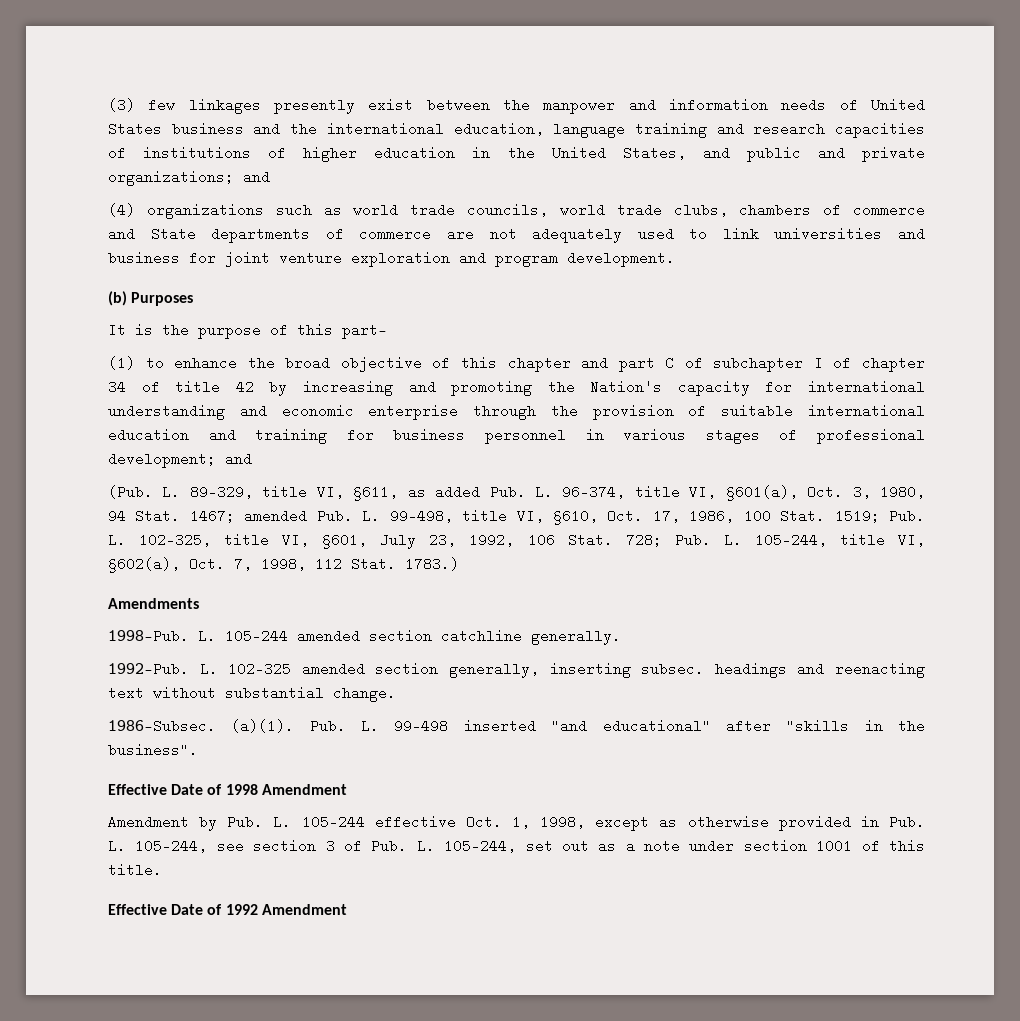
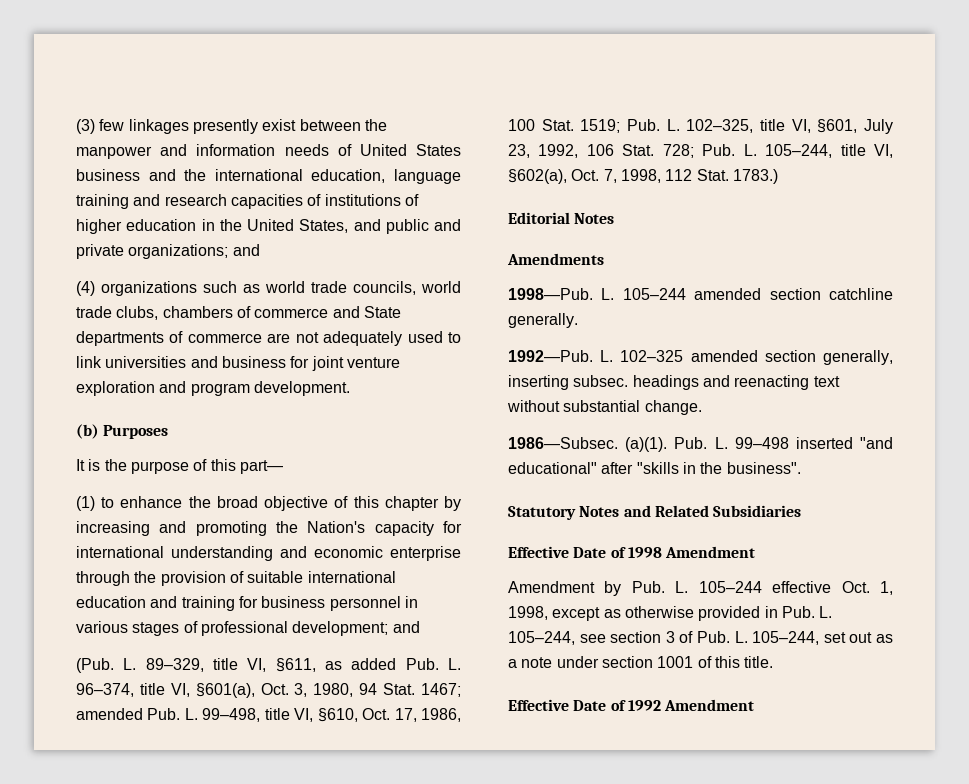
[581,356,925,372] [108,380,254,394] and part C of subchapter I of chapter 34 of title 42 -> (439, 503) none
(459, 564) none -> [508,212,615,224] // Editorial Notes
(198, 750) none -> [508,505,802,520] // Statutory Notes and Related Subsidiaries

